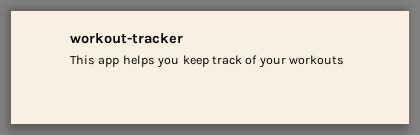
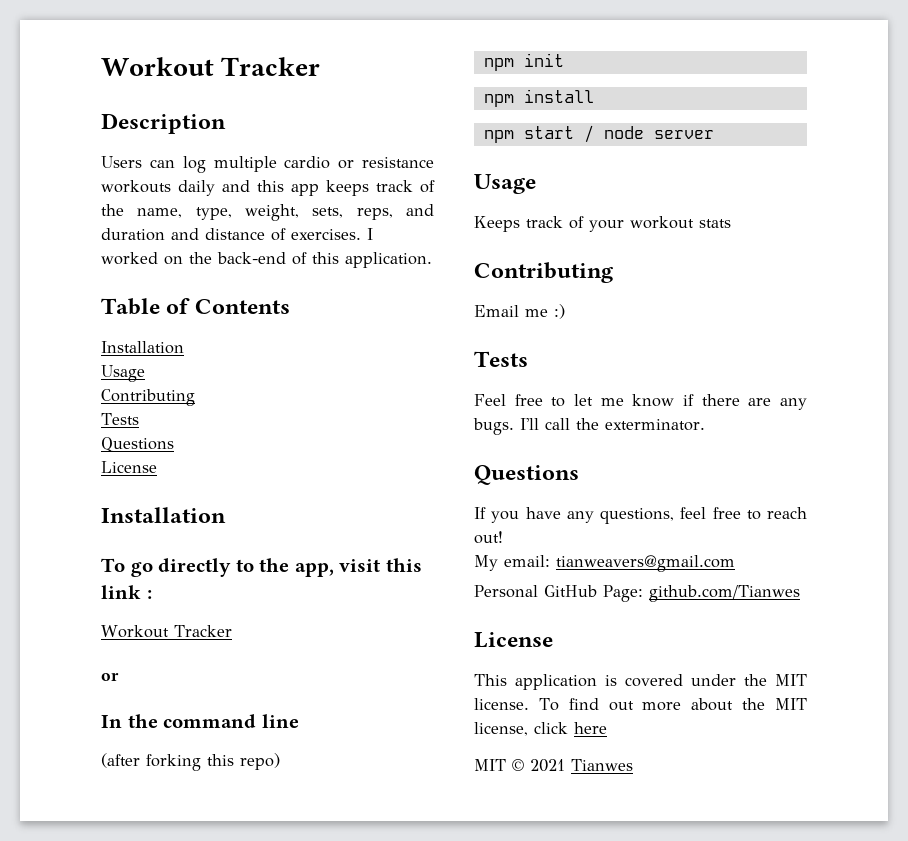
[70,33,183,44] [70,55,344,68] workout-tracker // This app helps you keep track of your workouts -> [101,57,321,76] [101,113,226,134] [101,156,434,173] [101,180,435,196] [101,204,434,221] [101,228,373,241] [101,252,432,268] [101,298,290,315] [101,341,184,354] [101,365,145,382] [101,389,195,406] [101,413,139,425] [101,437,174,452] [101,461,157,473] [101,507,226,523] [101,558,422,577] [101,585,152,599] [101,625,232,638] [101,673,119,681] [101,714,299,728] [101,753,280,771] [483,53,564,71] [483,89,594,107] [483,125,714,143] [474,174,536,194] [474,216,731,232] [474,262,613,283] [474,304,565,319] [474,351,528,367] [474,394,807,410] [473,418,705,435] [474,465,579,485] [474,507,807,524] [474,531,503,544] [474,555,735,572] [474,585,800,602] [474,632,553,648] [474,674,807,690] [474,698,807,711] [474,722,607,736] [474,759,633,772] Workout Tracker // Description // Users can log multiple cardio or resistance workouts daily and this app keeps track of the name, type, weight, sets, reps, and duration and distance of exercises. I worked on the back-end of this application. // Table of Contents // Installation // Usage // Contributing // Tests // Questions // License // Installation // To go directly to the app, visit this link : // Workout Tracker // or // In the command line // (after forking this repo) // npm init // npm install // npm start / node server // Usage // Keeps track of your workout stats // Contributing // Email me :) // Tests // Feel free to let me know if there are any bugs. I'll call the exterminator. // Questions // If you have any questions, feel free to reach out! // My email: tianweavers@gmail.com // Personal GitHub Page: github.com/Tianwes // License // This application is covered under the MIT license. To find out more about the MIT license, click here // MIT © 2021 Tianwes

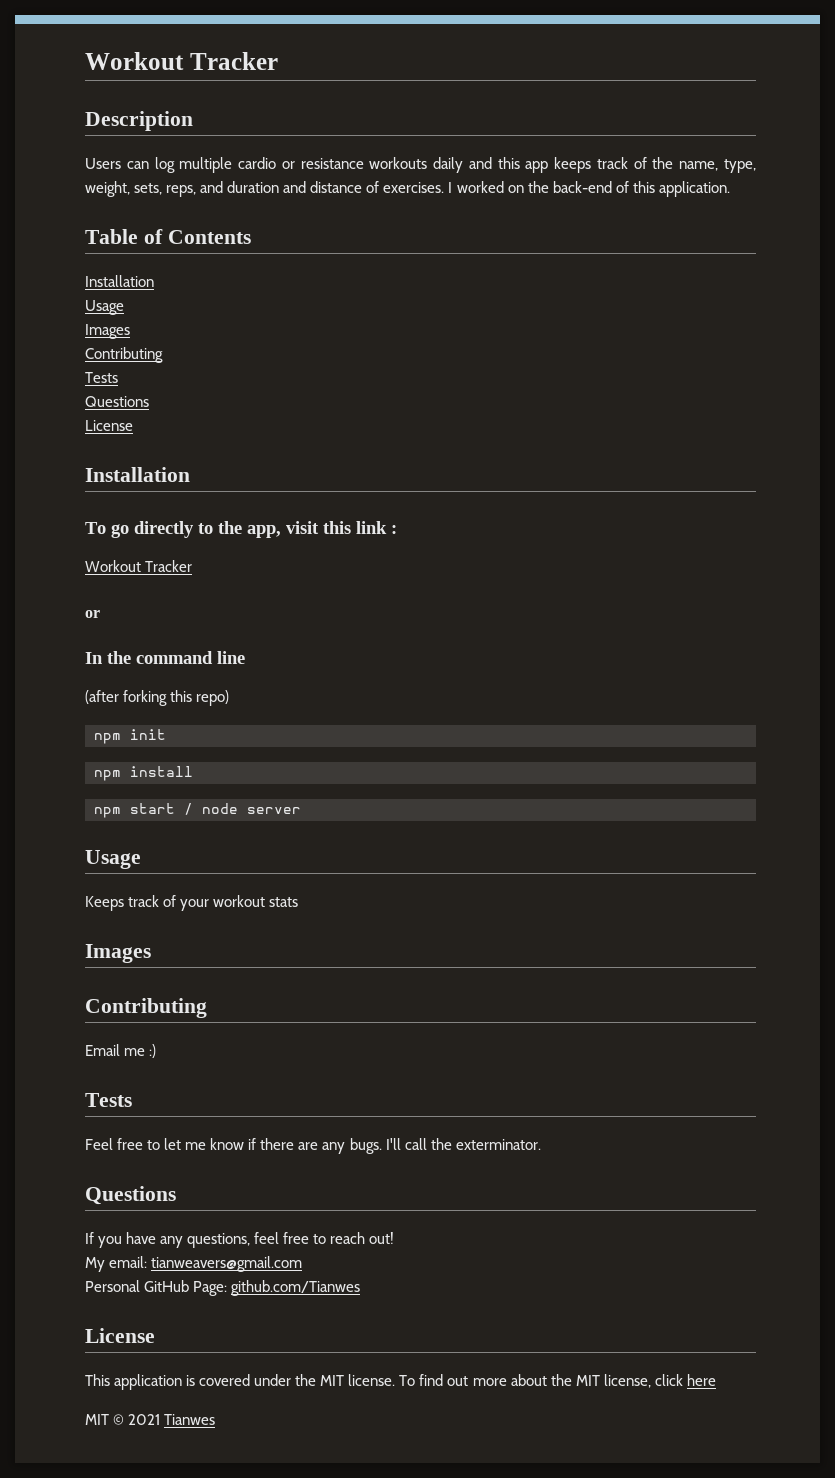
(145, 373) none -> [85,324,130,339] // Images
(731, 223) none -> [85,944,151,963] // Images

